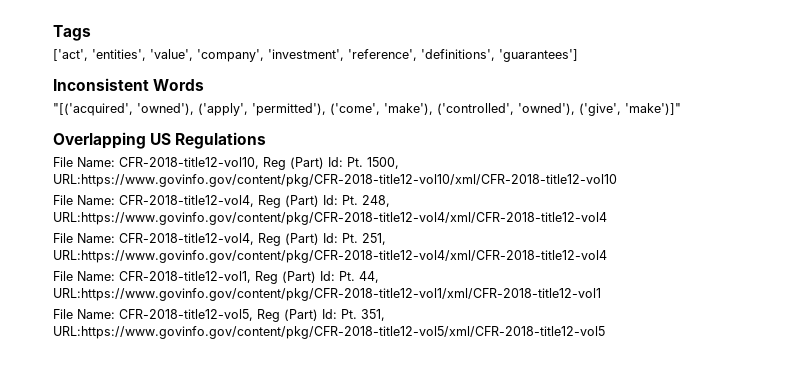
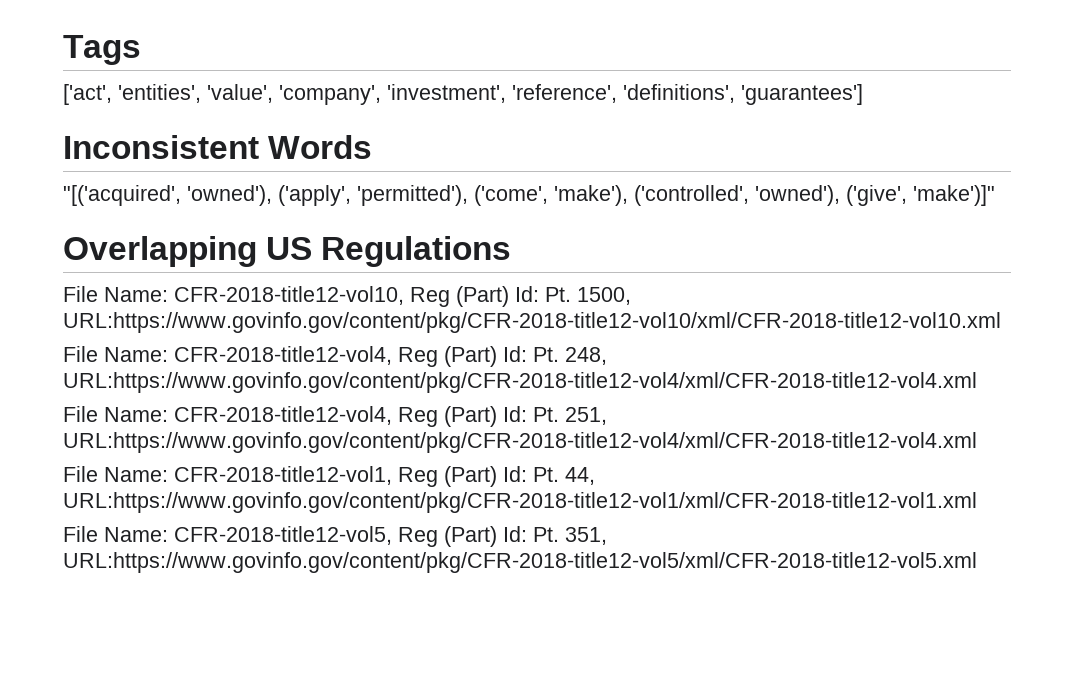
[53,174,617,187] URL:https://www.govinfo.gov/content/pkg/CFR-2018-title12-vol10/xml/CFR-2018-title12-vol10 -> [63,312,1001,333] URL:https://www.govinfo.gov/content/pkg/CFR-2018-title12-vol10/xml/CFR-2018-title12-vol10.xml
[53,212,607,225] URL:https://www.govinfo.gov/content/pkg/CFR-2018-title12-vol4/xml/CFR-2018-title12-vol4 -> [63,372,977,393] URL:https://www.govinfo.gov/content/pkg/CFR-2018-title12-vol4/xml/CFR-2018-title12-vol4.xml
[53,250,607,263] URL:https://www.govinfo.gov/content/pkg/CFR-2018-title12-vol4/xml/CFR-2018-title12-vol4 -> [63,432,977,453] URL:https://www.govinfo.gov/content/pkg/CFR-2018-title12-vol4/xml/CFR-2018-title12-vol4.xml
[53,288,601,301] URL:https://www.govinfo.gov/content/pkg/CFR-2018-title12-vol1/xml/CFR-2018-title12-vol1 -> [63,492,977,513] URL:https://www.govinfo.gov/content/pkg/CFR-2018-title12-vol1/xml/CFR-2018-title12-vol1.xml
[53,326,605,339] URL:https://www.govinfo.gov/content/pkg/CFR-2018-title12-vol5/xml/CFR-2018-title12-vol5 -> [63,552,977,573] URL:https://www.govinfo.gov/content/pkg/CFR-2018-title12-vol5/xml/CFR-2018-title12-vol5.xml

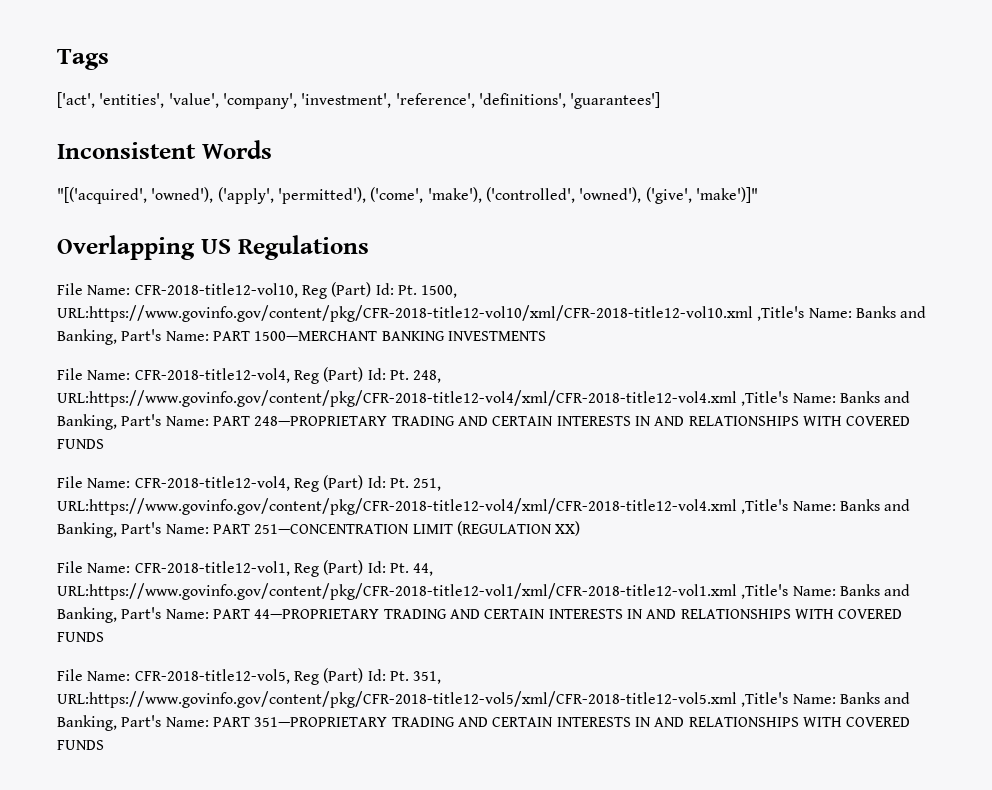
(1001, 322) none -> [757,306,927,321] [57,329,546,345] ,Title's Name: Banks and Banking, Part's Name: PART 1500—MERCHANT BANKING INVESTMENTS
(977, 382) none -> [741,391,911,406] [57,414,911,430] [57,439,104,449] ,Title's Name: Banks and Banking, Part's Name: PART 248—PROPRIETARY TRADING AND CERTAIN INTERESTS IN AND RELATIONSHIPS WITH COVERED FUNDS
(977, 442) none -> [741,499,911,514] [57,521,581,538] ,Title's Name: Banks and Banking, Part's Name: PART 251—CONCENTRATION LIMIT (REGULATION XX)
(977, 502) none -> [741,584,911,599] [57,607,903,623] [57,632,104,642] ,Title's Name: Banks and Banking, Part's Name: PART 44—PROPRIETARY TRADING AND CERTAIN INTERESTS IN AND RELATIONSHIPS WITH COVERED FUNDS
(977, 562) none -> [741,692,911,707] [57,715,911,731] [57,740,104,750] ,Title's Name: Banks and Banking, Part's Name: PART 351—PROPRIETARY TRADING AND CERTAIN INTERESTS IN AND RELATIONSHIPS WITH COVERED FUNDS

